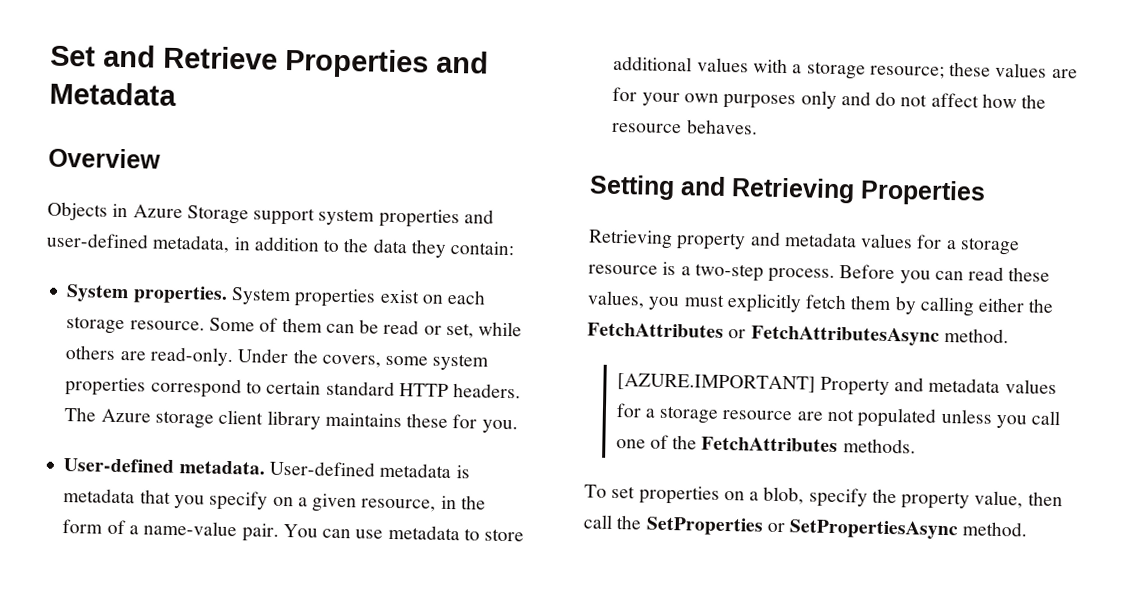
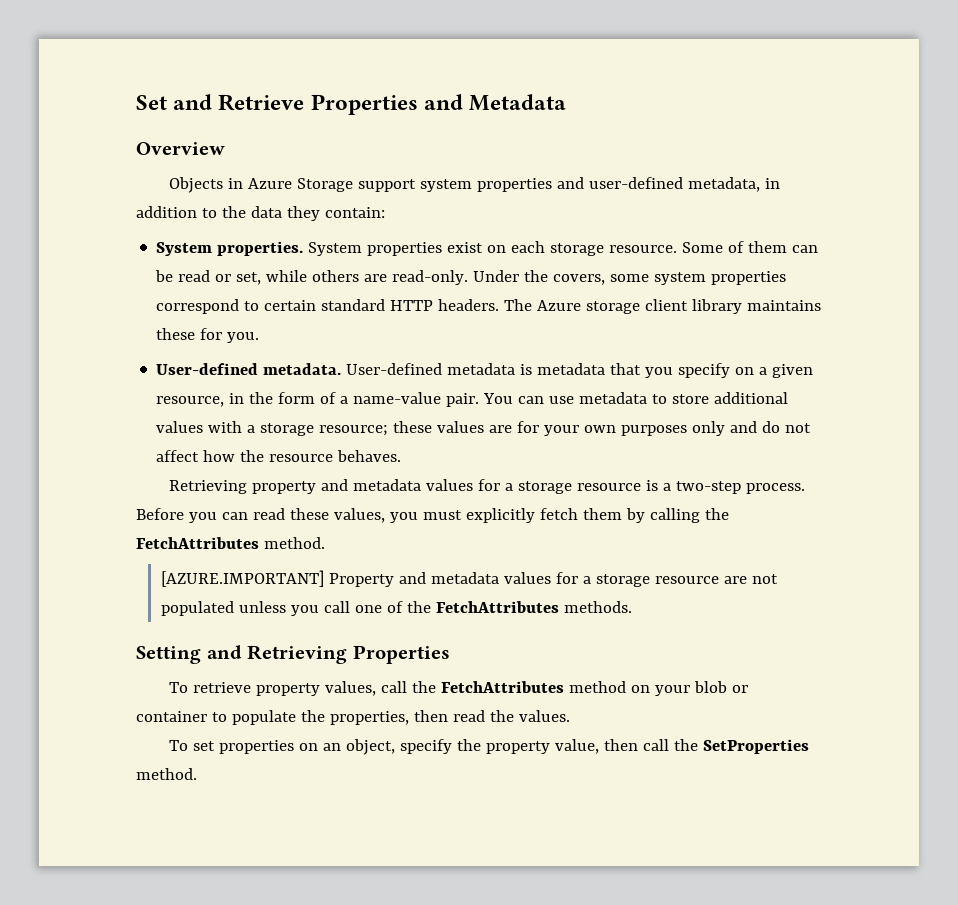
[589,174,986,206] // Setting and Retrieving Properties -> (402, 456) none
[978,297,1055,313] [587,322,940,346] either the FetchAttributes or FetchAttributesAsync -> [704,508,729,520] [136,537,259,549] the FetchAttributes
(916, 446) none -> [136,645,450,664] [168,681,748,696] [136,710,570,725] // Setting and Retrieving Properties // To retrieve property values, call the FetchAttributes method on your blob or container to populate the properties, then read the values.
[749,486,805,505] a blob, -> [322,739,395,755] an object,
[766,519,959,540] or SetPropertiesAsync -> (809, 746) none

